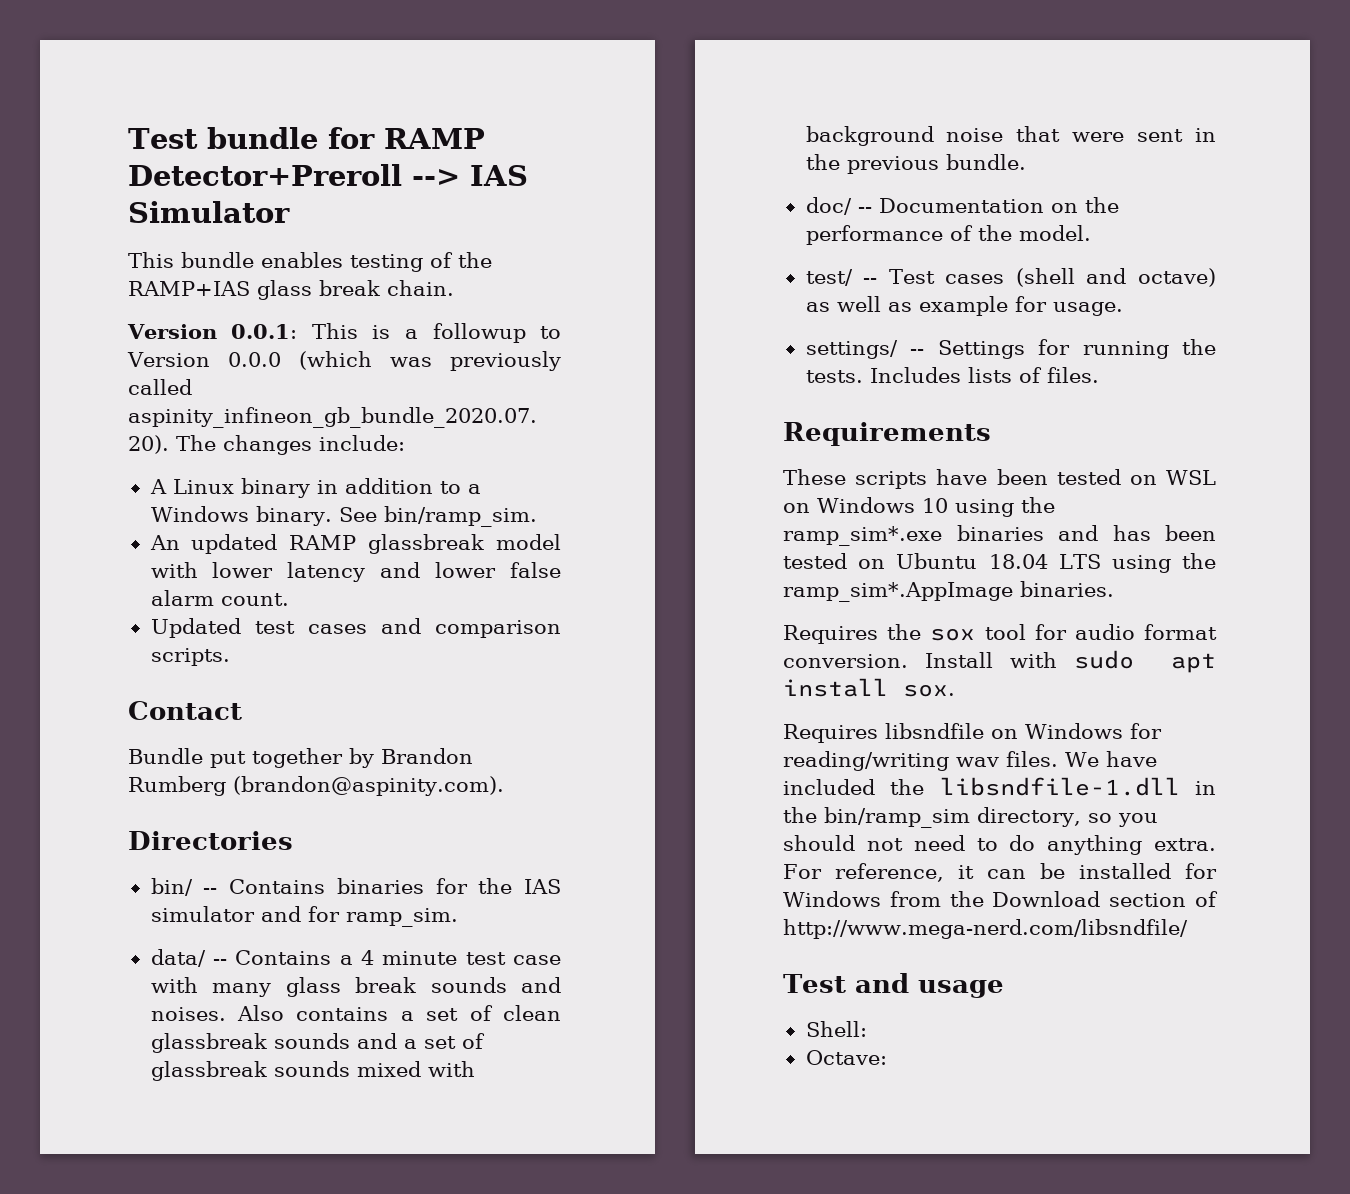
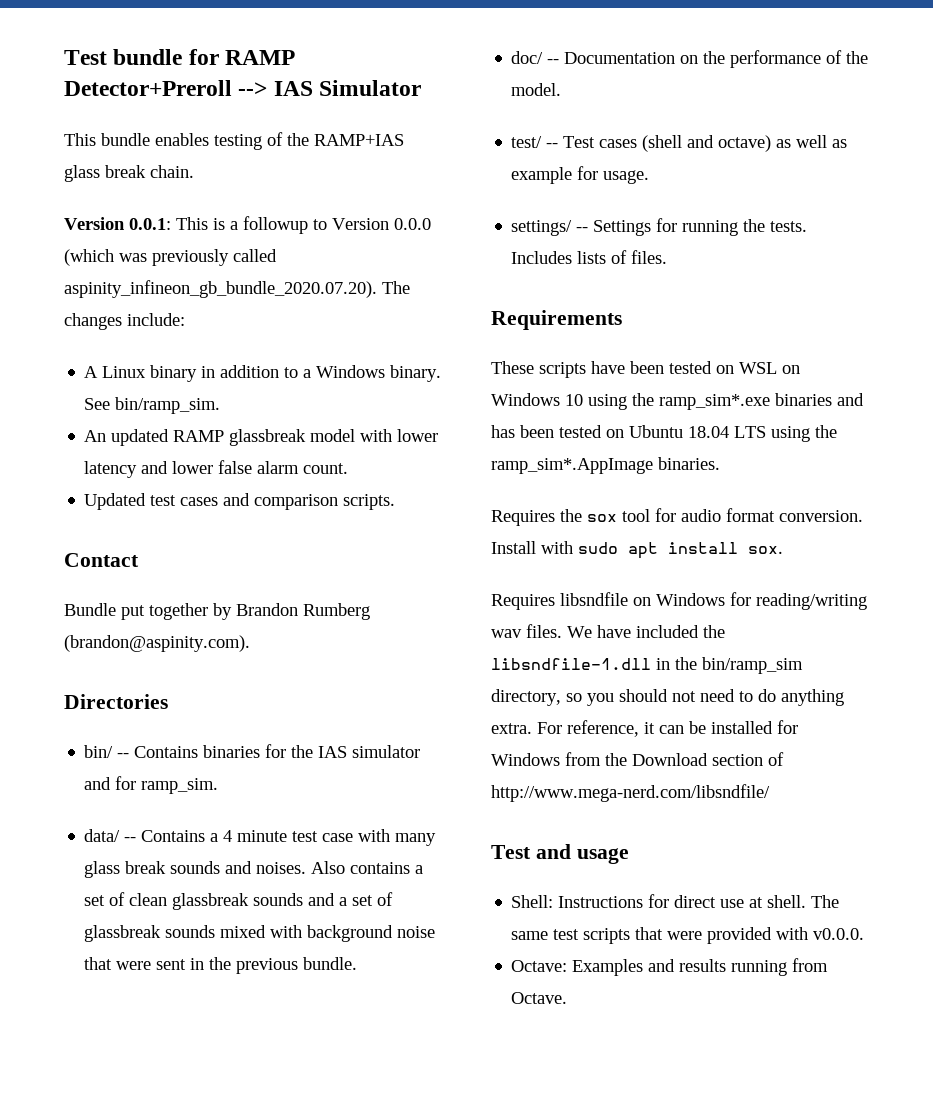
[805,1050,887,1065] // Octave: -> [558,894,840,908] [511,927,865,944] [511,958,829,976] [511,992,568,1004] Instructions for direct use at shell. The same test scripts that were provided with v0.0.0. // Octave: Examples and results running from Octave.

